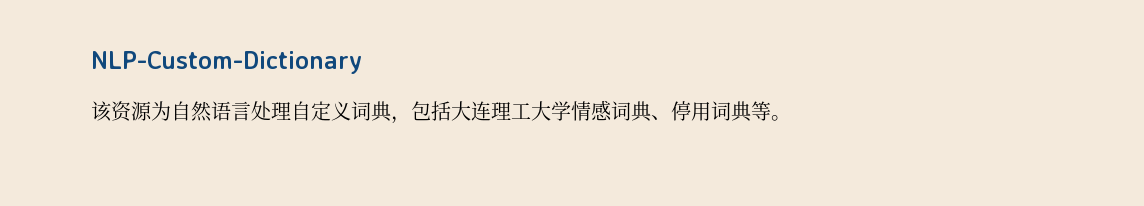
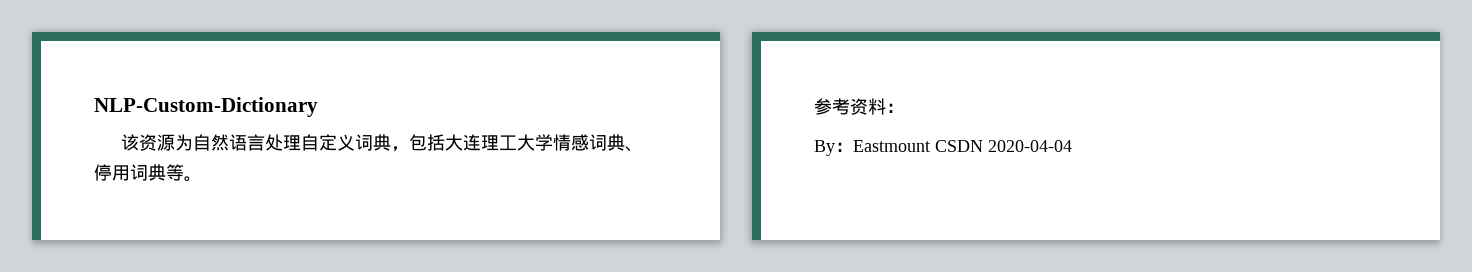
(791, 118) none -> [814,98,904,115] [814,140,1072,156] // 参考资料： // By：Eastmount CSDN 2020-04-04

